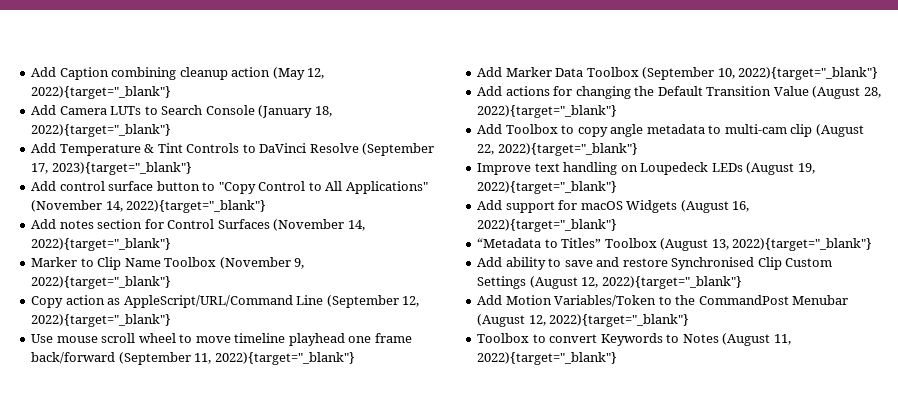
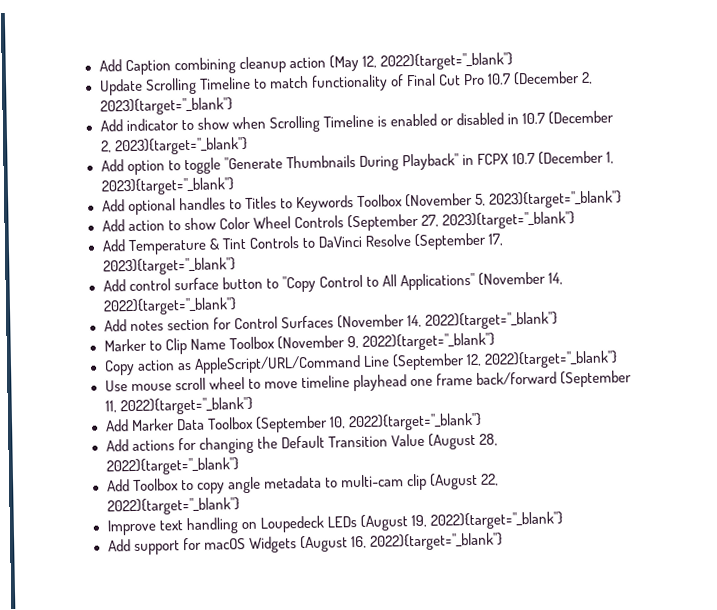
[31,105,332,118] [31,124,172,137] Add Camera LUTs to Search Console (January 18, 2022){target="_blank"} -> [98,71,594,96] [99,97,233,116] [99,110,615,133] [100,136,248,156] [100,150,615,176] [100,177,235,196] [101,190,622,216] [101,211,575,232] Update Scrolling Timeline to match functionality of Final Cut Pro 10.7 (December 2, 2023){target="_blank"} // Add indicator to show when Scrolling Timeline is enabled or disabled in 10.7 (December 2, 2023){target="_blank"} // Add option to toggle "Generate Thumbnails During Playback" in FCPX 10.7 (December 1, 2023){target="_blank"} // Add optional handles to Titles to Keywords Toolbox (November 5, 2023){target="_blank"} // Add action to show Color Wheel Controls (September 27, 2023){target="_blank"}
[477,238,873,251] [477,257,833,270] [477,276,742,289] [477,295,849,307] [477,314,690,327] [477,333,791,346] [477,352,618,365] // “Metadata to Titles” Toolbox (August 13, 2022){target="_blank"} // Add ability to save and restore Synchronised Clip Custom Settings (August 12, 2022){target="_blank"} // Add Motion Variables/Token to the CommandPost Menubar (August 12, 2022){target="_blank"} // Toolbox to convert Keywords to Notes (August 11, 2022){target="_blank"} -> (503, 541) none

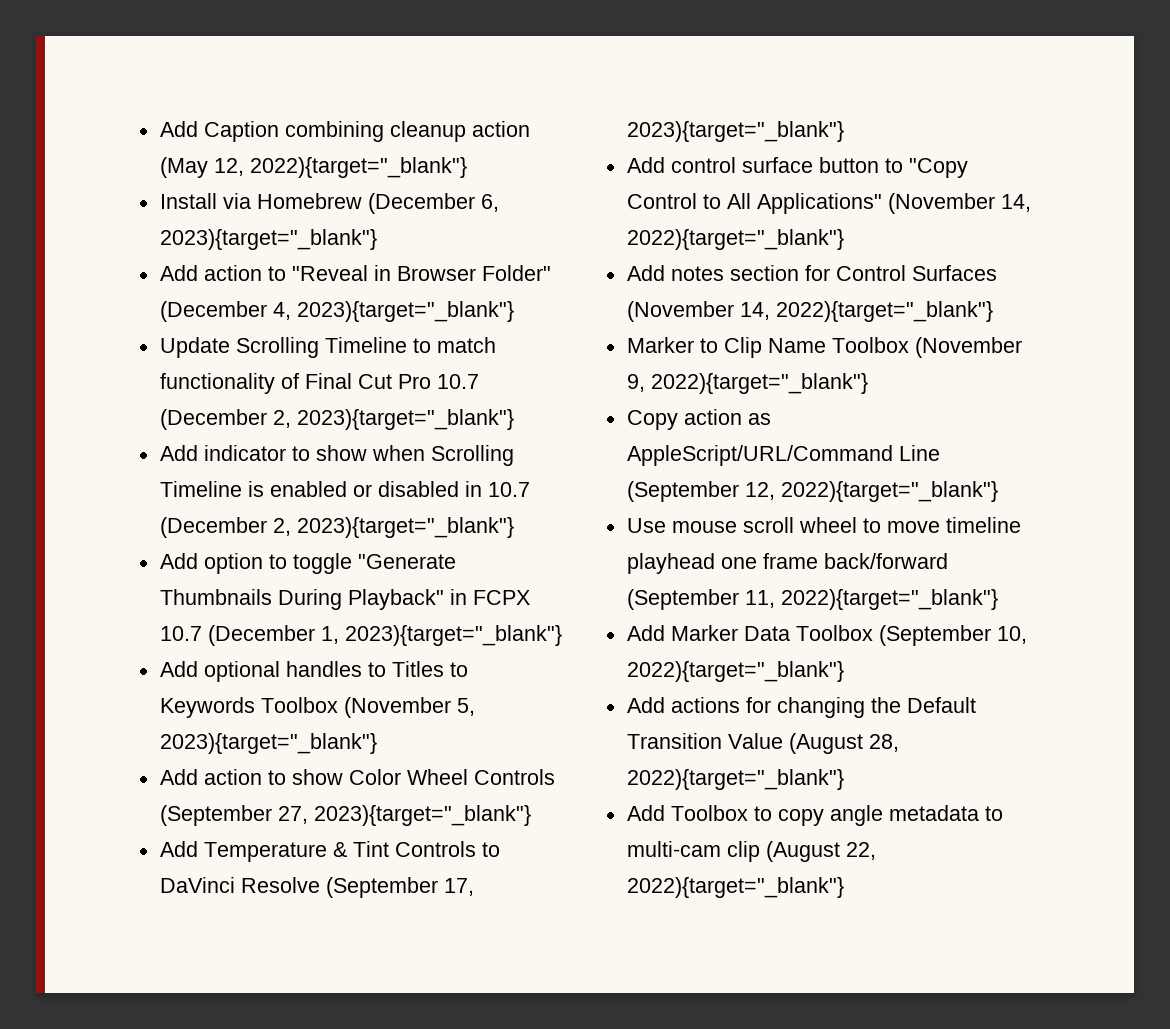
(513, 61) none -> [159,193,499,214] [159,229,377,250] [159,265,551,281] [159,301,514,322] // Install via Homebrew (December 6, 2023){target="_blank"} // Add action to "Reveal in Browser Folder" (December 4, 2023){target="_blank"}
[106,511,563,536] [107,532,503,556] // Improve text handling on Loupedeck LEDs (August 19, 2022){target="_blank"} // Add support for macOS Widgets (August 16, 2022){target="_blank"} -> (844, 887) none

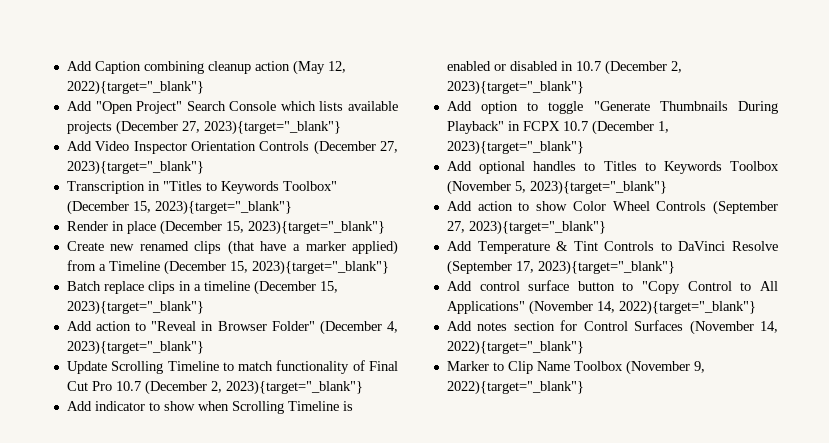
[159,193,499,214] Install via Homebrew (December 6, -> [66,101,398,114] [66,120,341,135] [66,140,398,155] [66,160,204,175] [66,181,337,194] [66,200,292,215] [66,220,385,235] [66,240,398,255] [66,260,389,275] [66,280,338,295] Add "Open Project" Search Console which lists available projects (December 27, 2023){target="_blank"} // Add Video Inspector Orientation Controls (December 27, 2023){target="_blank"} // Transcription in "Titles to Keywords Toolbox" (December 15, 2023){target="_blank"} // Render in place (December 15, 2023){target="_blank"} // Create new renamed clips (that have a marker applied) from a Timeline (December 15, 2023){target="_blank"} // Batch replace clips in a timeline (December 15,
[626,409,771,430] [626,445,940,466] [626,481,998,502] [626,517,1021,533] [626,553,948,574] [626,589,998,610] [626,625,1027,646] [626,661,844,682] [626,697,976,718] [626,733,899,754] [626,769,844,790] [626,805,1003,826] [626,841,876,862] [626,877,844,898] // Copy action as AppleScript/URL/Command Line (September 12, 2022){target="_blank"} // Use mouse scroll wheel to move timeline playhead one frame back/forward (September 11, 2022){target="_blank"} // Add Marker Data Toolbox (September 10, 2022){target="_blank"} // Add actions for changing the Default Transition Value (August 28, 2022){target="_blank"} // Add Toolbox to copy angle metadata to multi-cam clip (August 22, 2022){target="_blank"} -> (584, 387) none

